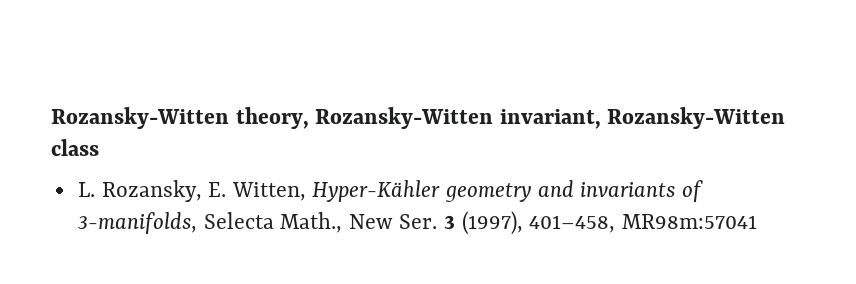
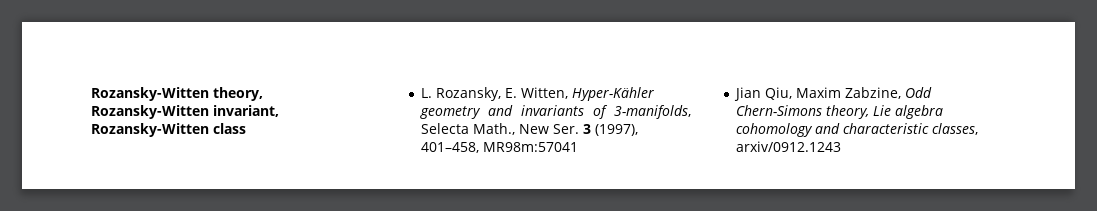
(757, 221) none -> [734,87,933,101] [736,105,944,119] [736,123,979,137] [736,141,842,152] // Jian Qiu, Maxim Zabzine, Odd Chern-Simons theory, Lie algebra cohomology and characteristic classes, arxiv/0912.1243

